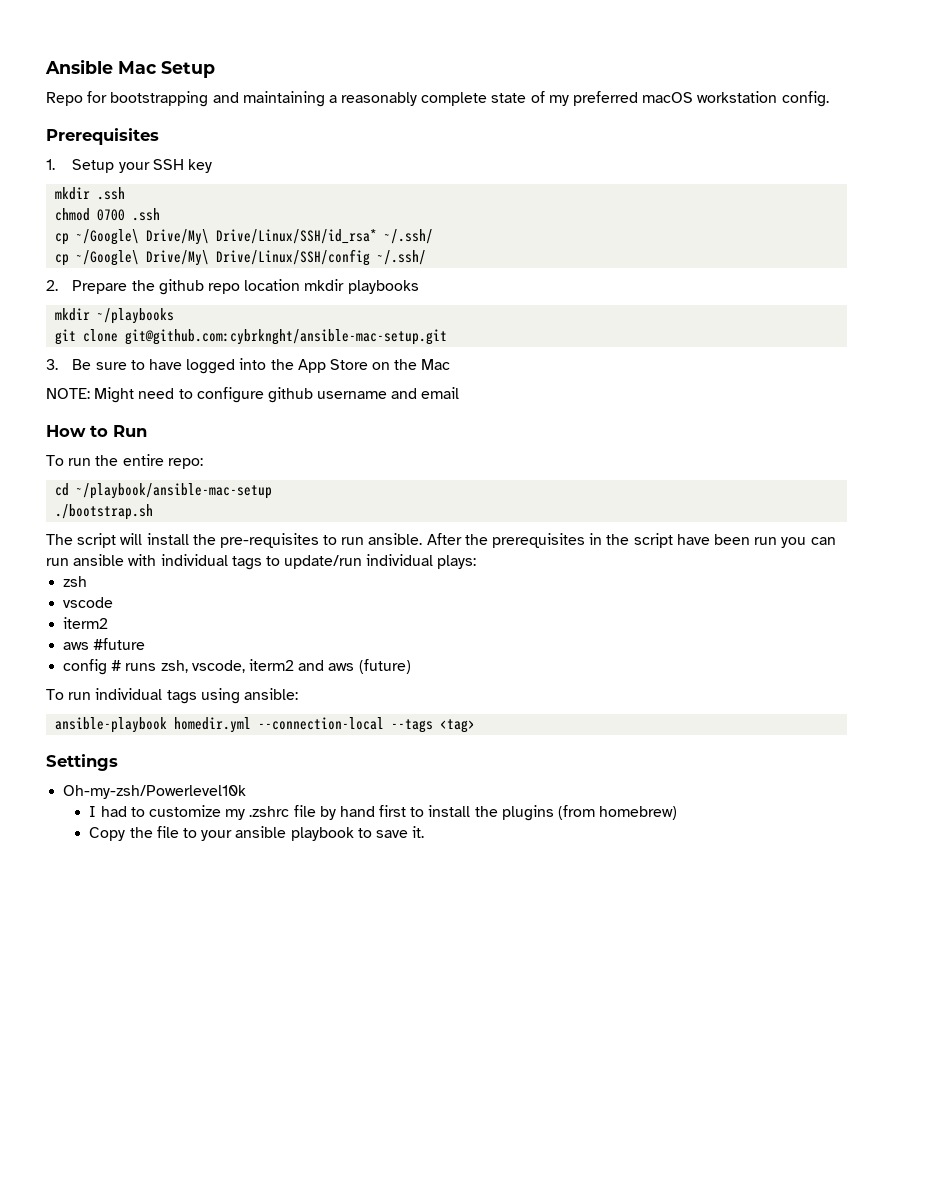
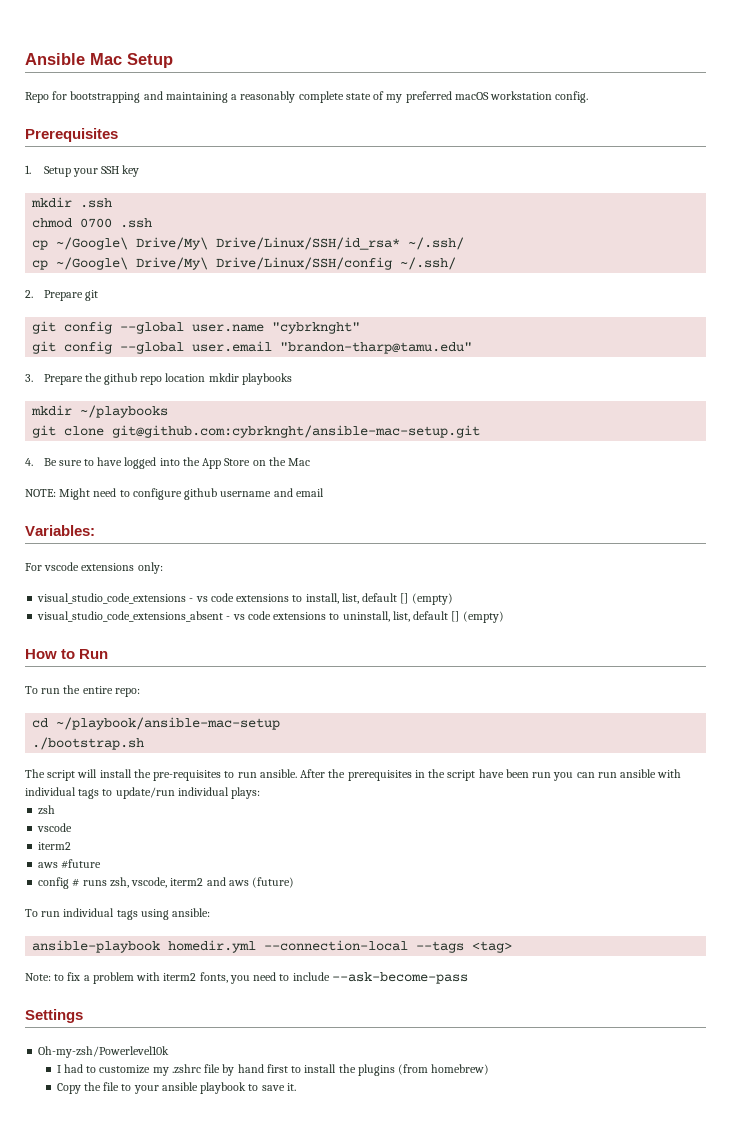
(128, 287) none -> [84,290,98,301] [32,321,361,334] [32,341,473,354] [25,374,83,385] git // git config --global user.name "cybrknght" // git config --global user.email "brandon-tharp@tamu.edu" // 3. Prepare
[46,359,58,370] 3. -> [25,458,33,466] 4.
(460, 393) none -> [25,525,95,536] [25,562,163,574] [37,593,453,605] [37,611,504,623] // Variables: // For vscode extensions only: // visual_studio_code_extensions - vs code extensions to install, list, default [] (empty) // visual_studio_code_extensions_absent - vs code extensions to uninstall, list, default [] (empty)
(476, 726) none -> [25,972,468,984] // Note: to fix a problem with iterm2 fonts, you need to include --ask-become-pass

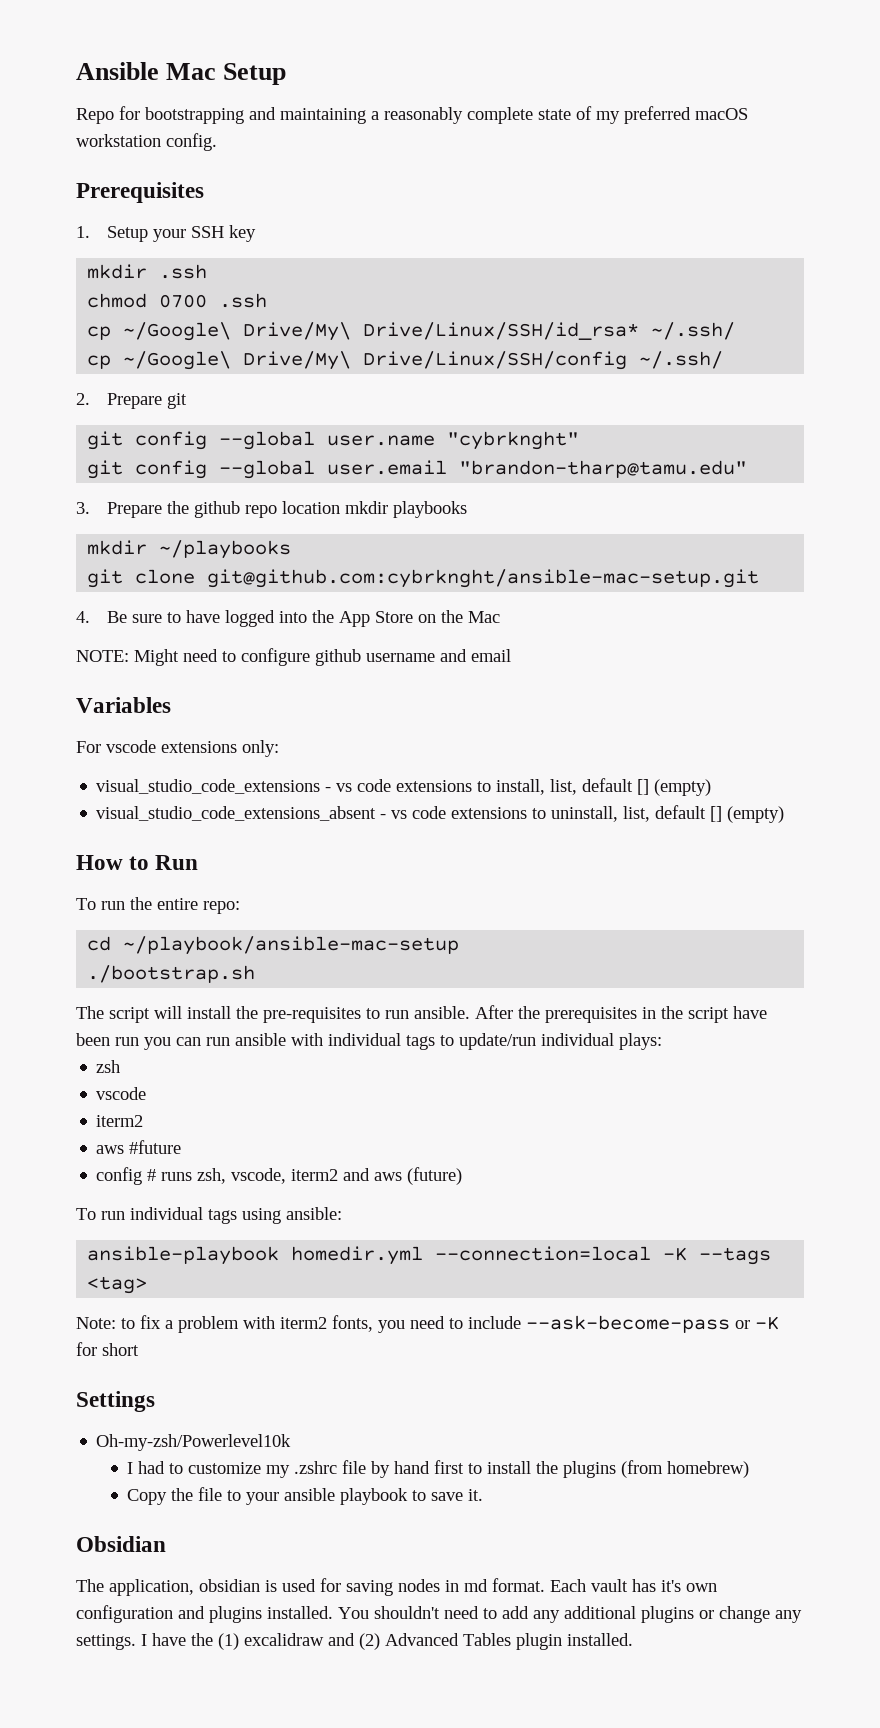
[25,525,95,536] Variables: -> [76,697,171,713] Variables
[264,940,409,951] --connection-local -> [435,1246,688,1261] --connection=local -K
(468, 978) none -> [735,1316,779,1330] [76,1342,139,1356] or -K for short
(296, 1087) none -> [76,1536,166,1552] [76,1578,717,1596] [76,1605,802,1623] [76,1633,633,1650] // Obsidian // The application, obsidian is used for saving nodes in md format. Each vault has it's own configuration and plugins installed. You shouldn't need to add any additional plugins or change any settings. I have the (1) excalidraw and (2) Advanced Tables plugin installed.

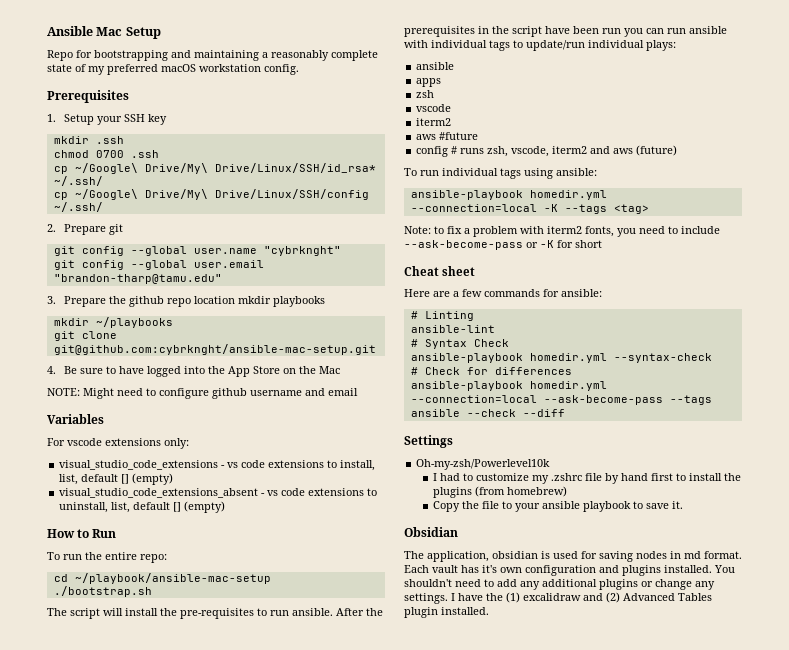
(662, 1041) none -> [416,62,455,70] [416,78,442,87] // ansible // apps
(139, 1349) none -> [404,266,476,276] [404,289,602,297] [410,311,474,321] [410,325,495,333] [410,339,509,349] [410,353,712,363] [410,367,572,375] [410,381,607,391] [410,395,712,405] [410,409,565,417] // Cheat sheet // Here are a few commands for ansible: // # Linting // ansible-lint // # Syntax Check // ansible-playbook homedir.yml --syntax-check // # Check for differences // ansible-playbook homedir.yml --connection=local --ask-become-pass --tags ansible --check --diff

